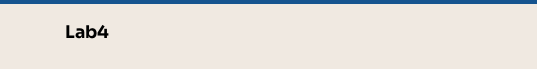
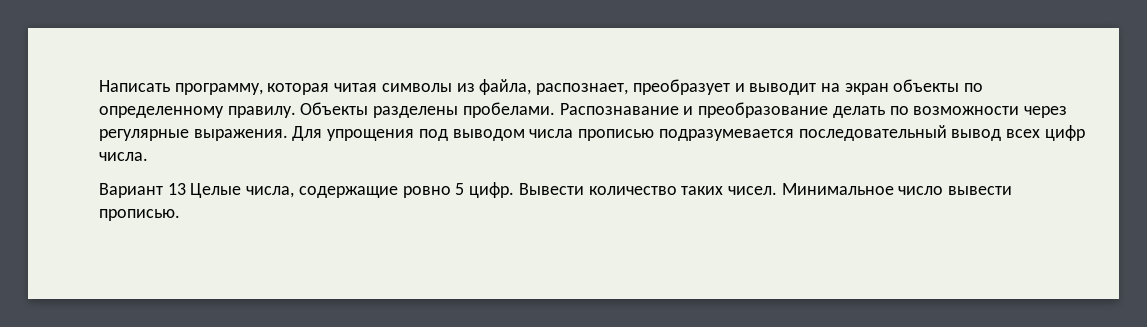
[65,24,109,39] Lab4 -> [99,79,984,95] [99,102,1067,118] [99,125,1085,141] [99,152,148,161] [99,182,1013,198] [99,209,180,221] Написать программу, которая читая символы из файла, распознает, преобразует и выводит на экран объекты по определенному правилу. Объекты разделены пробелами. Распознавание и преобразование делать по возможности через регулярные выражения. Для упрощения под выводом числа прописью подразумевается последовательный вывод всех цифр числа. // Вариант 13 Целые числа, содержащие ровно 5 цифр. Вывести количество таких чисел. Минимальное число вывести прописью.

